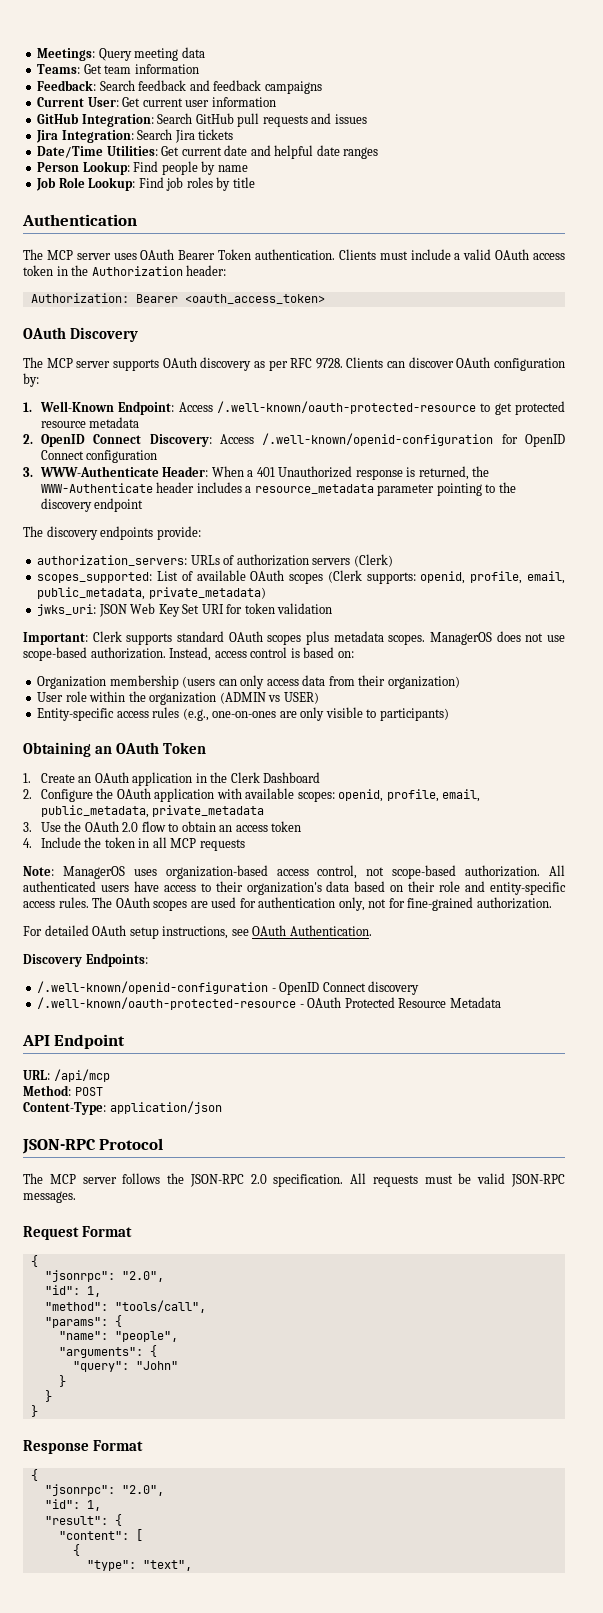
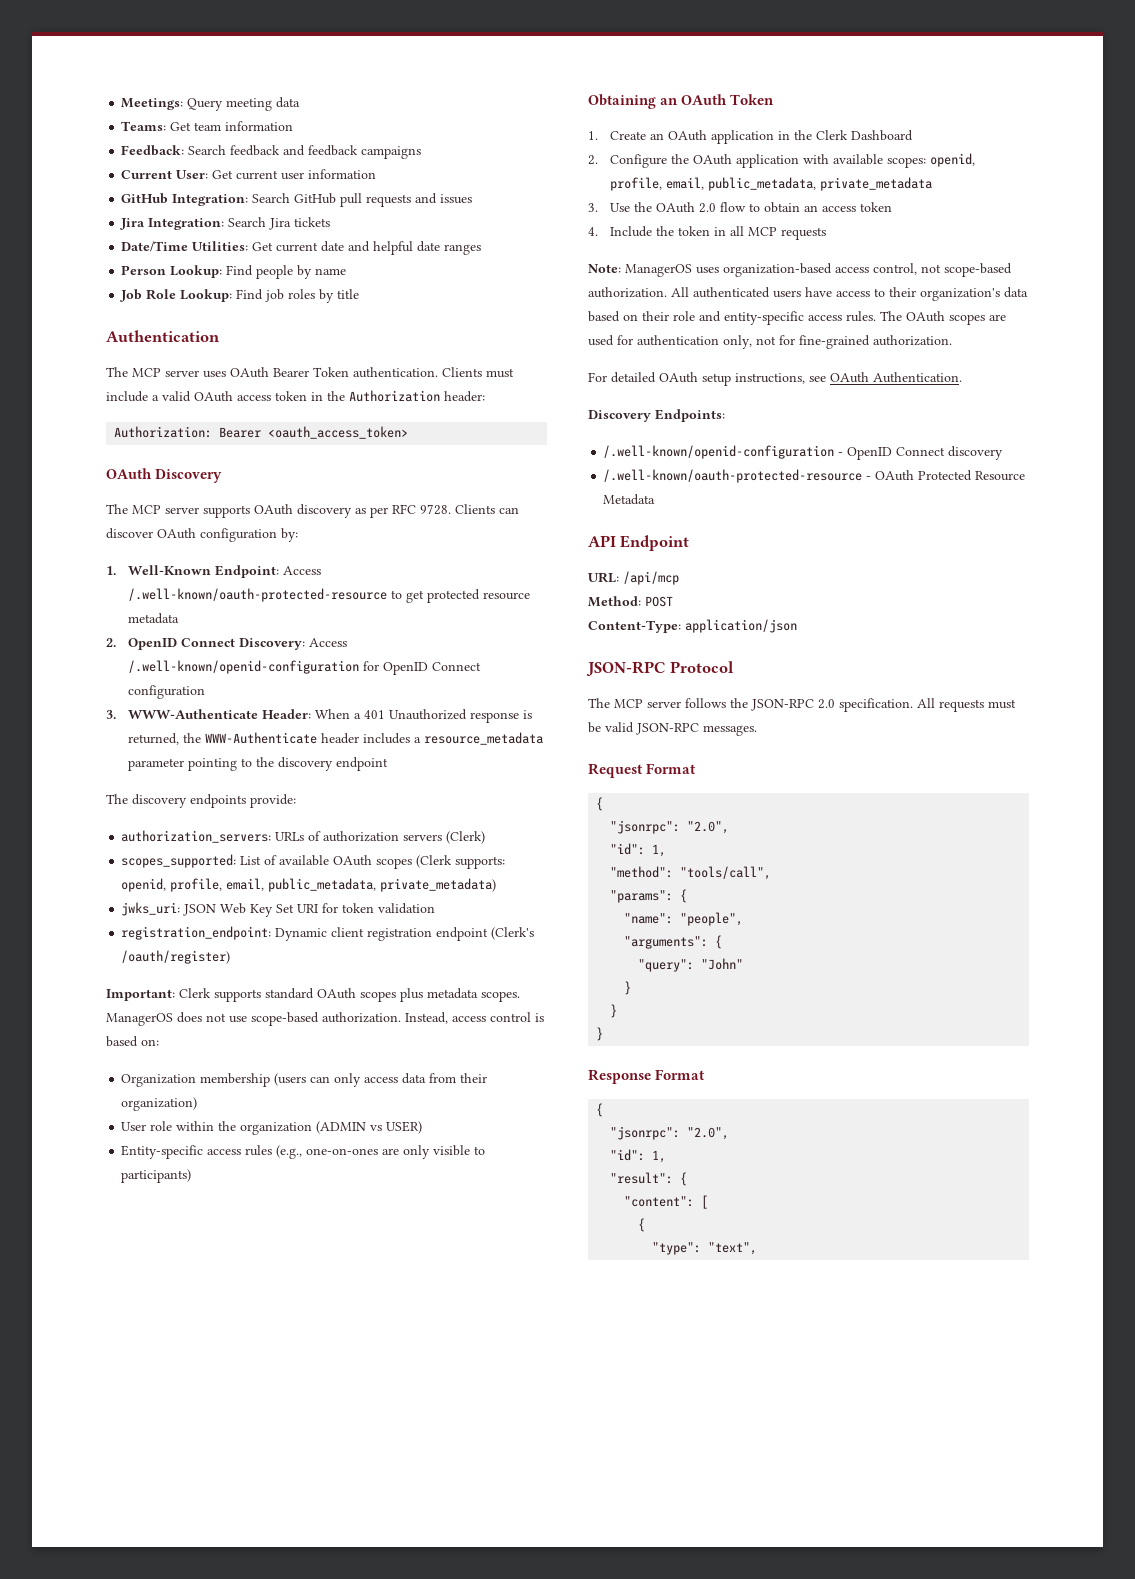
(333, 608) none -> [121,926,535,941] [121,950,231,964] // registration_endpoint: Dynamic client registration endpoint (Clerk's /oauth/register)

